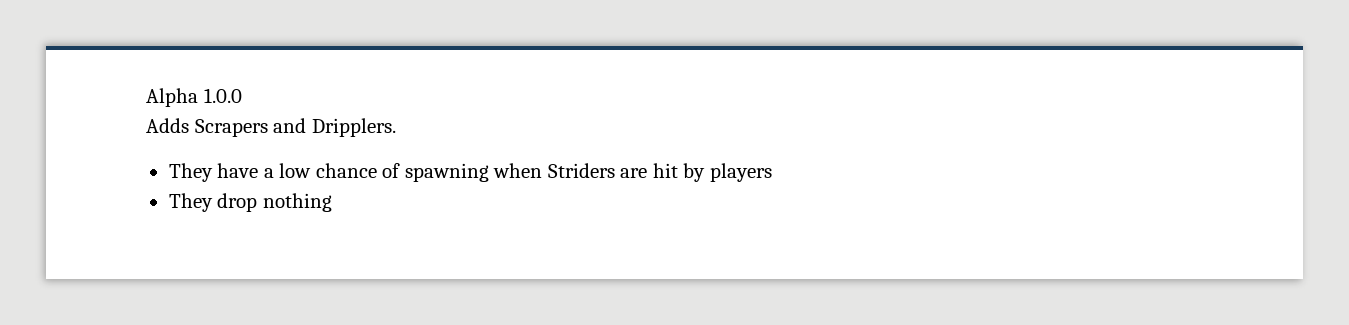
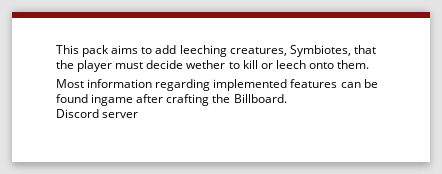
[146,88,242,107] [146,118,396,137] [168,163,772,182] [168,193,332,212] Alpha 1.0.0 // Adds Scrapers and Dripplers. // They have a low chance of spawning when Striders are hit by players // They drop nothing -> [56,45,376,57] [56,60,370,72] [56,79,378,91] [56,94,287,106] [56,109,139,118] This pack aims to add leeching creatures, Symbiotes, that the player must decide wether to kill or leech onto them. // Most information regarding implemented features can be found ingame after crafting the Billboard. // Discord server

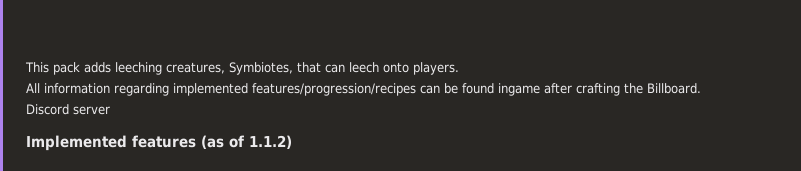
[111,45,177,54] aims to add -> [84,62,111,73] adds
[56,60,370,72] [56,79,84,88] the player must decide wether to kill or leech onto them. // Most -> [325,62,459,75] [26,83,40,93] can leech onto players. // All
[290,79,338,88] features -> [252,83,416,96] features/progression/recipes
(139, 115) none -> [26,135,292,151] // Implemented features (as of 1.1.2)

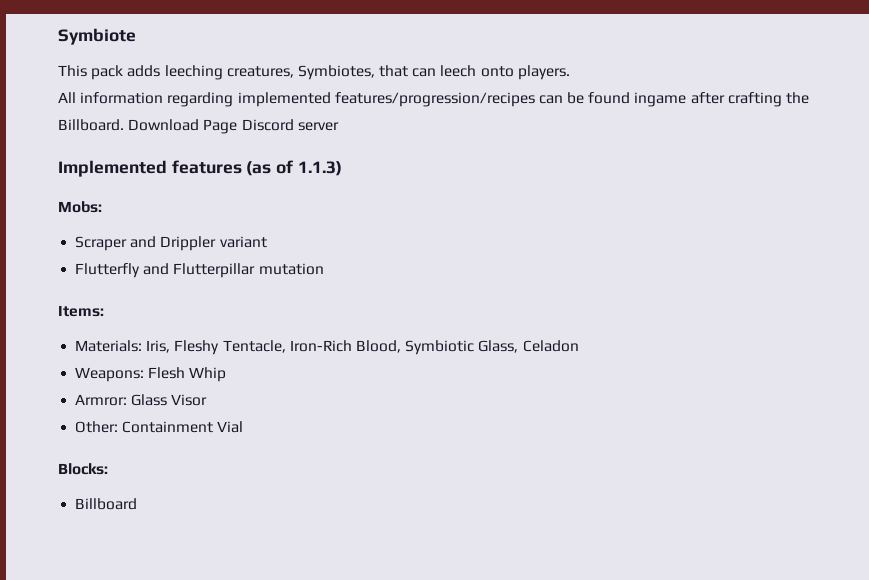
(25, 67) none -> [58,28,136,45] Symbiote //
(701, 88) // -> [128,119,238,134] Download Page
[249,135,292,149] 1.1.2) -> [297,161,342,176] [58,201,102,213] [75,236,267,251] [75,263,324,278] [58,305,104,317] [75,340,579,355] [75,367,227,382] [75,394,208,406] [75,421,244,433] [58,463,108,475] [75,498,138,510] 1.1.3) // Mobs: // Scraper and Drippler variant // Flutterfly and Flutterpillar mutation // Items: // Materials: Iris, Fleshy Tentacle, Iron-Rich Blood, Symbiotic Glass, Celadon // Weapons: Flesh Whip // Armror: Glass Visor // Other: Containment Vial // Blocks: // Billboard

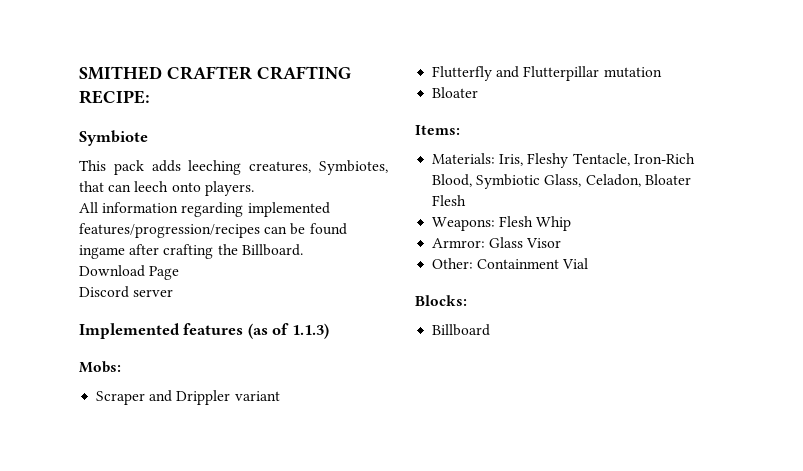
(58, 36) none -> [79,66,351,80] [79,90,150,104] SMITHED CRAFTER CRAFTING RECIPE: //
(124, 125) none -> (303, 250) //
(238, 126) none -> (180, 273) //
(324, 269) none -> [432,87,479,98] // Bloater
[522,340,579,352] Celadon -> [585,174,691,187] [432,195,467,206] Celadon, Bloater Flesh

